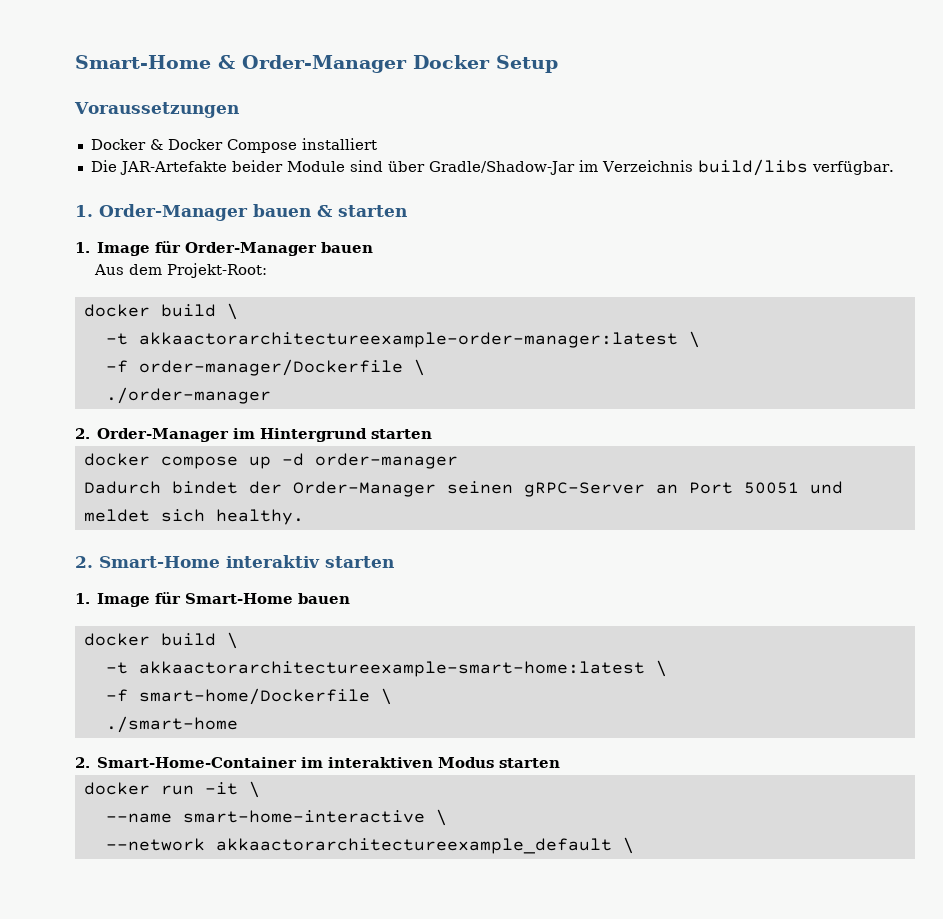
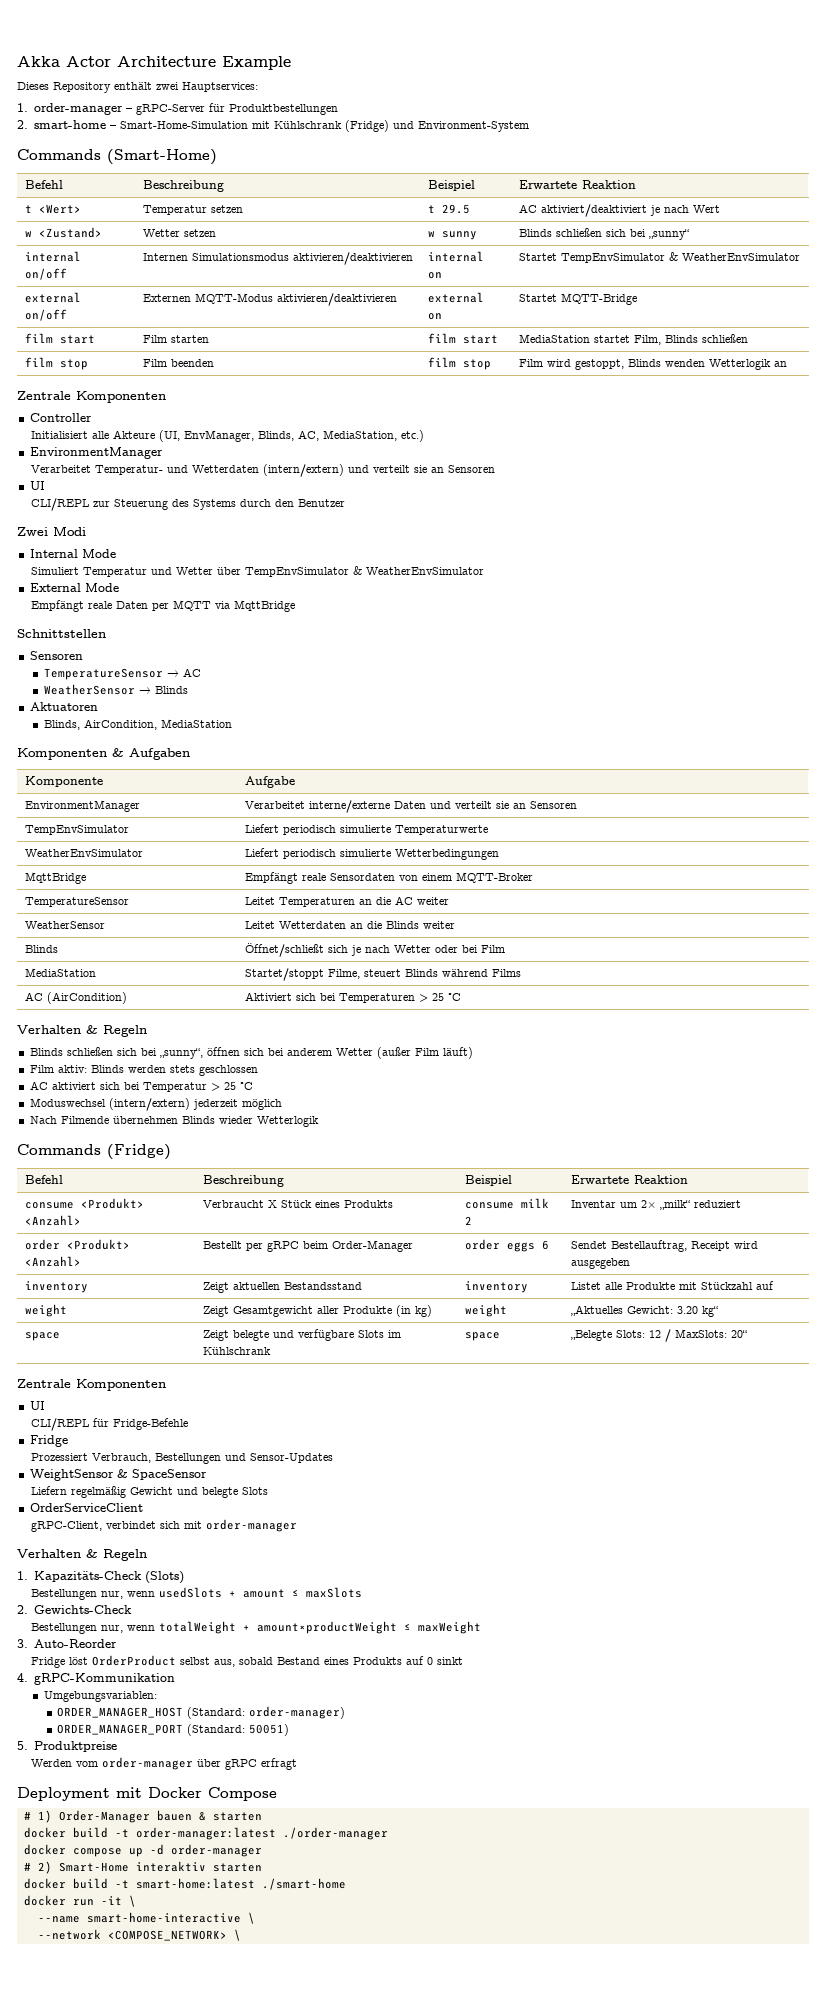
[75,55,558,73] [74,102,239,118] [90,138,377,153] [90,159,894,176] [75,204,407,221] [75,241,374,256] [93,263,267,278] [83,303,238,320] [105,331,700,348] [105,359,425,376] [105,387,271,404] [75,428,433,442] Smart-Home & Order-Manager Docker Setup // Voraussetzungen // Docker & Docker Compose installiert // Die JAR-Artefakte beider Module sind über Gradle/Shadow-Jar im Verzeichnis build/libs verfügbar. // 1. Order-Manager bauen & starten // 1. Image für Order-Manager bauen // Aus dem Projekt-Root: // docker build \ // -t akkaactorarchitectureexample-order-manager:latest \ // -f order-manager/Dockerfile \ // ./order-manager // 2. Order-Manager im Hintergrund starten -> [17,56,291,70] [17,82,258,93] [17,103,338,115] [17,120,529,132] [17,149,217,165] [24,180,63,189] [142,180,224,192] [427,180,475,191] [518,180,636,189] [24,204,81,214] [142,205,243,215] [427,204,470,214] [518,204,720,217] [24,227,102,238] [142,229,216,237] [427,231,477,240] [518,228,689,240] [24,251,81,262] [24,268,67,280] [142,252,413,265] [427,251,484,262] [427,272,442,279] [518,252,800,263] [24,292,81,303] [24,309,67,321] [142,293,397,306] [427,292,484,303] [427,313,442,320] [518,293,637,305] [24,333,95,344] [142,335,209,343] [427,333,498,344] [518,334,748,345] [24,357,88,370] [142,359,214,367] [427,357,491,370] [518,359,787,370] [17,391,166,403] [29,413,92,422] [30,430,424,442] [29,447,163,459] [30,464,495,477] [29,481,45,490] [30,498,345,511] [17,526,86,536] [29,549,116,558] [30,566,484,577] [29,583,119,592] [30,600,295,612] [17,629,106,638] [29,651,83,660] [43,668,201,680] [43,684,188,695] [29,702,98,711] [43,719,232,730] [17,748,190,760] [24,776,103,787] [244,776,295,788] [24,800,140,812] [244,800,577,813] [24,825,129,835] [244,824,488,835] [24,849,143,857] [244,848,499,860] [24,872,86,884] [244,872,533,884] [24,897,129,907] [244,896,449,907] [24,921,105,929] [244,921,455,929] [24,945,58,953] [244,943,505,957] [24,968,96,977] [244,968,521,981] [24,992,127,1004] [244,992,461,1003] [17,1025,147,1037] [29,1047,473,1059] [29,1065,258,1076] [29,1081,253,1092] [29,1098,282,1111] [29,1116,319,1127] [17,1144,171,1160] [24,1175,63,1184] [202,1175,284,1187] [464,1175,512,1186] [570,1175,688,1184] [24,1198,144,1209] [24,1215,81,1226] [202,1200,393,1208] [464,1198,549,1209] [464,1216,472,1225] [570,1200,741,1210] [24,1239,130,1250] [24,1256,81,1267] [202,1240,413,1252] [464,1239,549,1252] [570,1240,758,1252] [570,1258,630,1269] [24,1281,88,1293] [202,1282,362,1293] [464,1281,528,1293] [570,1281,774,1290] [24,1304,67,1317] [202,1305,432,1317] [464,1304,507,1317] [570,1305,718,1317] [24,1332,60,1341] [202,1329,401,1341] [202,1347,271,1355] [464,1332,500,1341] [570,1329,747,1342] [17,1379,166,1391] [29,1401,45,1410] [30,1418,188,1431] [29,1435,68,1447] [30,1453,333,1464] [29,1469,207,1481] [30,1486,268,1498] [29,1503,143,1512] [30,1519,297,1532] [17,1549,147,1561] [17,1571,184,1584] [30,1587,362,1600] [17,1605,132,1614] [30,1621,481,1634] [17,1639,117,1648] [30,1655,463,1668] [17,1673,175,1685] [43,1691,157,1702] [57,1706,346,1719] [57,1724,290,1736] [17,1741,117,1752] [30,1757,297,1770] [17,1787,277,1801] [23,1810,262,1823] [23,1827,388,1840] Akka Actor Architecture Example // Dieses Repository enthält zwei Hauptservices: // 1. order-manager – gRPC-Server für Produktbestellungen // 2. smart-home – Smart-Home-Simulation mit Kühlschrank (Fridge) und Environment-System // Commands (Smart-Home) // Befehl | Beschreibung | Beispiel | Erwartete Reaktion // t <Wert> | Temperatur setzen | t 29.5 | AC aktiviert/deaktiviert je nach Wert // w <Zustand> | Wetter setzen | w sunny | Blinds schließen sich bei „sunny“ // internal on/off | Internen Simulationsmodus aktivieren/deaktivieren | internal on | Startet TempEnvSimulator & WeatherEnvSimulator // external on/off | Externen MQTT-Modus aktivieren/deaktivieren | external on | Startet MQTT-Bridge // film start | Film starten | film start | MediaStation startet Film, Blinds schließen // film stop | Film beenden | film stop | Film wird gestoppt, Blinds wenden Wetterlogik an // Zentrale Komponenten // Controller // Initialisiert alle Akteure (UI, EnvManager, Blinds, AC, MediaStation, etc.) // EnvironmentManager // Verarbeitet Temperatur- und Wetterdaten (intern/extern) und verteilt sie an Sensoren // UI // CLI/REPL zur Steuerung des Systems durch den Benutzer // Zwei Modi // Internal Mode // Simuliert Temperatur und Wetter über TempEnvSimulator & WeatherEnvSimulator // External Mode // Empfängt reale Daten per MQTT via MqttBridge // Schnittstellen // Sensoren // TemperatureSensor → AC // WeatherSensor → Blinds // Aktuatoren // Blinds, AirCondition, MediaStation // Komponenten & Aufgaben // Komponente | Aufgabe // EnvironmentManager | Verarbeitet interne/externe Daten und verteilt sie an Sensoren // TempEnvSimulator | Liefert periodisch simulierte Temperaturwerte // WeatherEnvSimulator | Liefert periodisch simulierte Wetterbedingungen // MqttBridge | Empfängt reale Sensordaten von einem MQTT-Broker // TemperatureSensor | Leitet Temperaturen an die AC weiter // WeatherSensor | Leitet Wetterdaten an die Blinds weiter // Blinds | Öffnet/schließt sich je nach Wetter oder bei Film // MediaStation | Startet/stoppt Filme, steuert Blinds während Films // AC (AirCondition) | Aktiviert sich bei Temperaturen > 25 °C // Verhalten & Regeln // Blinds schließen sich bei „sunny“, öffnen sich bei anderem Wetter (außer Film läuft) // Film aktiv: Blinds werden stets geschlossen // AC aktiviert sich bei Temperatur > 25 °C // Moduswechsel (intern/extern) jederzeit möglich // Nach Filmende übernehmen Blinds wieder Wetterlogik // Commands (Fridge) // Befehl | Beschreibung | Beispiel | Erwartete Reaktion // consume <Produkt> <Anzahl> | Verbraucht X Stück eines Produkts | consume milk 2 | Inventar um 2× „milk“ reduziert // order <Produkt> <Anzahl> | Bestellt per gRPC beim Order-Manager | order eggs 6 | Sendet Bestellauftrag, Receipt wird ausgegeben // inventory | Zeigt aktuellen Bestandsstand | inventory | Listet alle Produkte mit Stückzahl auf // weight | Zeigt Gesamtgewicht aller Produkte (in kg) | weight | „Aktuelles Gewicht: 3.20 kg“ // space | Zeigt belegte und verfügbare Slots im Kühlschrank | space | „Belegte Slots: 12 / MaxSlots: 20“ // Zentrale Komponenten // UI // CLI/REPL für Fridge-Befehle // Fridge // Prozessiert Verbrauch, Bestellungen und Sensor-Updates // WeightSensor & SpaceSensor // Liefern regelmäßig Gewicht und belegte Slots // OrderServiceClient // gRPC-Client, verbindet sich mit order-manager // Verhalten & Regeln // 1. Kapazitäts-Check (Slots) // Bestellungen nur, wenn usedSlots + amount ≤ maxSlots // 2. Gewichts-Check // Bestellungen nur, wenn totalWeight + amount×productWeight ≤ maxWeight // 3. Auto-Reorder // Fridge löst OrderProduct selbst aus, sobald Bestand eines Produkts auf 0 sinkt // 4. gRPC-Kommunikation // Umgebungsvariablen: // ORDER_MANAGER_HOST (Standard: order-manager) // ORDER_MANAGER_PORT (Standard: 50051) // 5. Produktpreise // Werden vom order-manager über gRPC erfragt // Deployment mit Docker Compose // # 1) Order-Manager bauen & starten // docker build -t order-manager:latest ./order-manager
[83,481,843,497] [83,509,304,525] [75,555,394,568] [75,592,351,607] [83,632,238,649] [105,660,667,677] [105,688,392,705] [105,716,238,733] [75,757,561,768] Dadurch bindet der Order-Manager seinen gRPC-Server an Port 50051 und meldet sich healthy. // 2. Smart-Home interaktiv starten // 1. Image für Smart-Home bauen // docker build \ // -t akkaactorarchitectureexample-smart-home:latest \ // -f smart-home/Dockerfile \ // ./smart-home // 2. Smart-Home-Container im interaktiven Modus starten -> [23,1861,262,1874] [23,1878,346,1890] # 2) Smart-Home interaktiv starten // docker build -t smart-home:latest ./smart-home
[215,838,612,854] akkaactorarchitectureexample_default -> [107,1930,227,1941] <COMPOSE_NETWORK>

